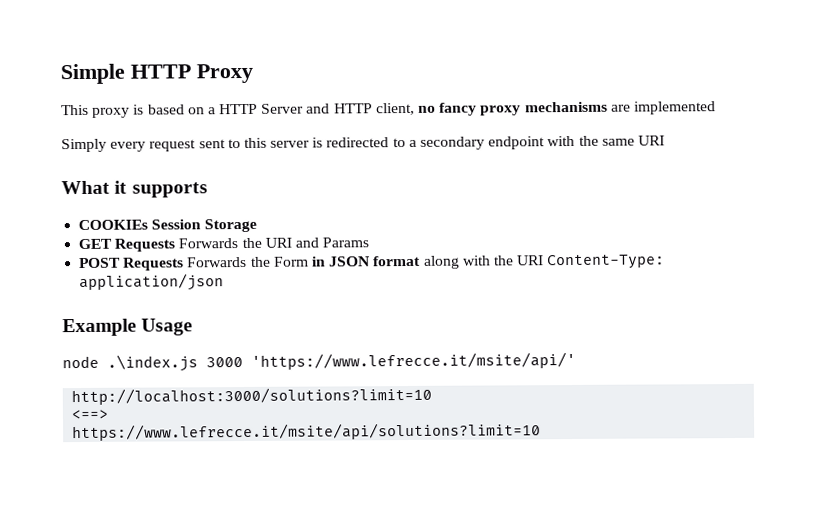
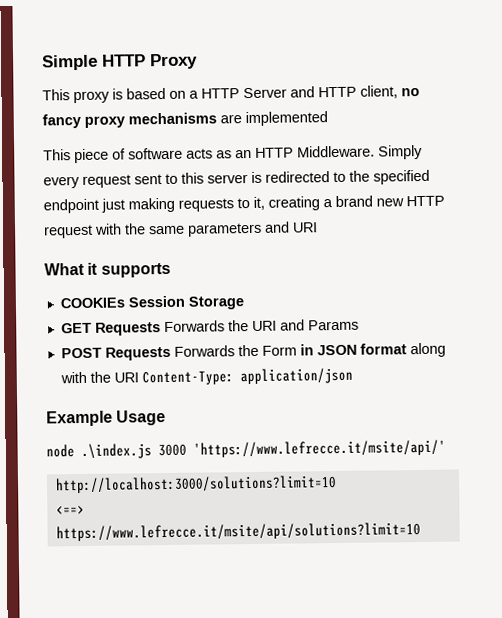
(716, 108) none -> [43,145,375,164] This piece of software acts as an HTTP Middleware.
[408,136,546,150] a secondary endpoint -> [349,169,430,185] [43,195,445,214] [44,224,93,239] the specified endpoint just making requests to it, creating a brand new HTTP request
(635, 142) none -> [187,221,290,237] parameters and

